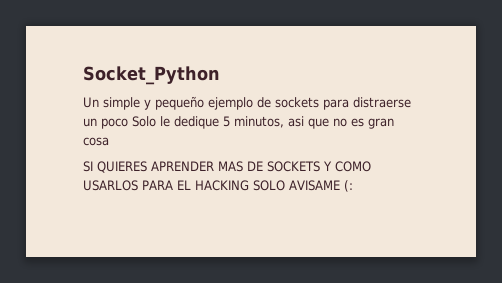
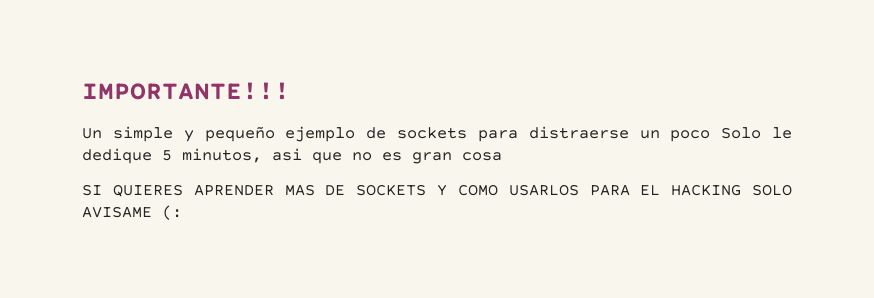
[83,66,220,85] Socket_Python -> [82,82,290,100] IMPORTANTE!!!

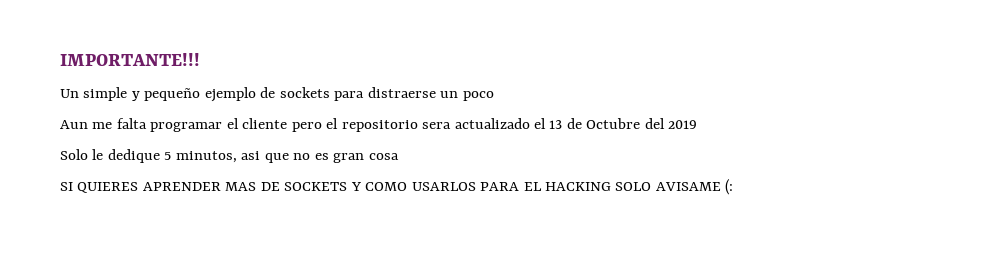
(711, 136) none -> [60,118,698,132] // Aun me falta programar el cliente pero el repositorio sera actualizado el 13 de Octubre del 2019 //

